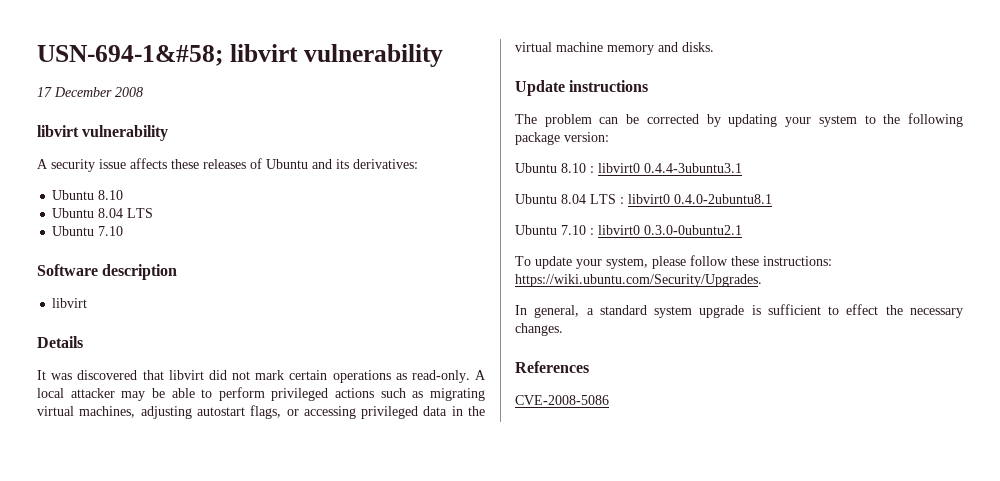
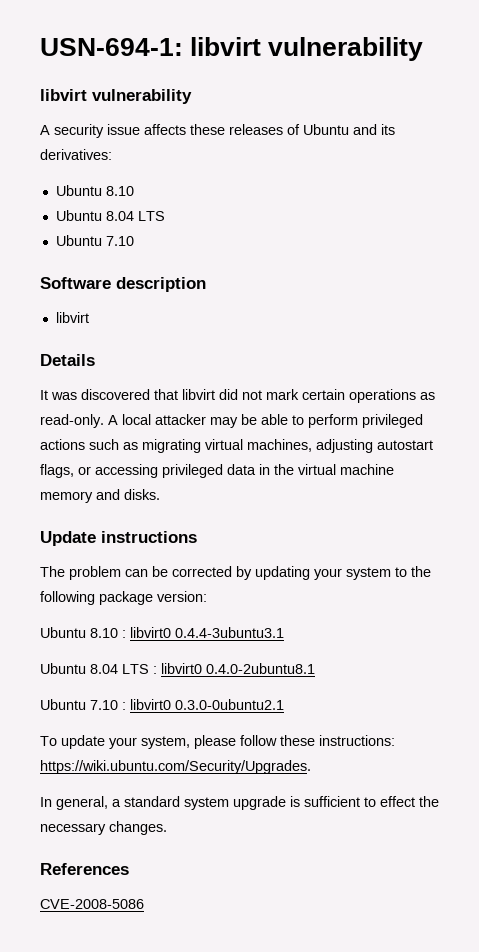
[37,44,443,67] [37,87,143,97] USN-694-1&#58; libvirt vulnerability // 17 December 2008 -> [40,37,424,61] USN-694-1: libvirt vulnerability

